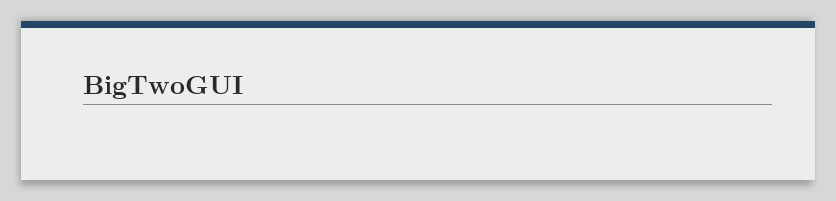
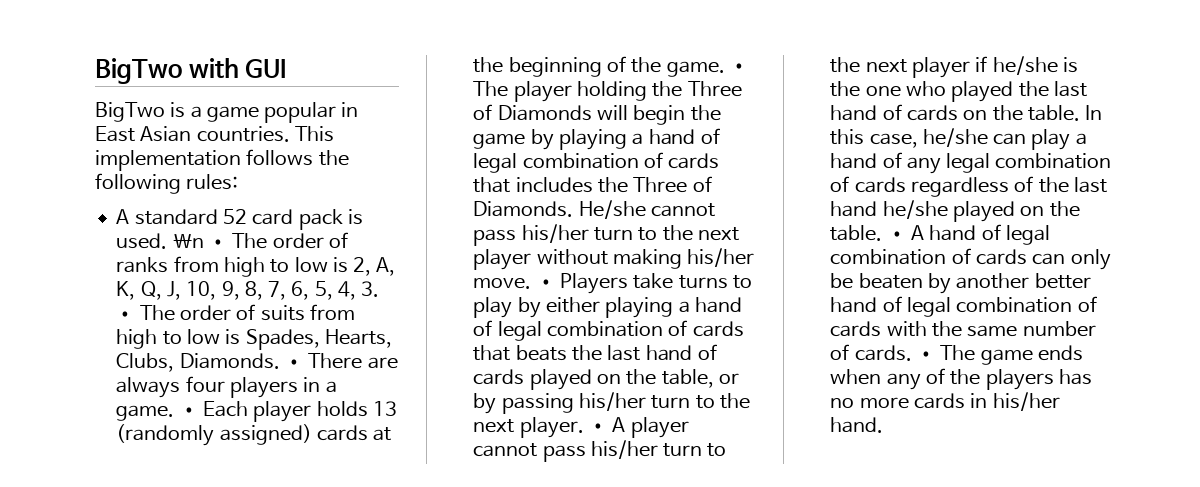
[83,76,243,99] BigTwoGUI -> [95,58,287,84] [95,102,359,123] [95,126,334,142] [95,149,349,171] [95,173,239,194] [116,209,363,230] [116,232,348,249] [116,256,396,277] [116,281,380,300] [116,304,355,321] [116,329,392,350] [116,353,398,372] [116,376,337,398] [116,401,397,422] [116,424,392,446] [473,56,748,77] [473,81,742,102] [473,104,721,125] [473,128,720,150] [473,152,720,173] [473,176,712,193] [473,200,715,219] [473,224,739,246] [473,248,755,270] [473,273,752,294] [473,297,742,318] [473,320,744,341] [473,344,717,361] [473,369,739,390] [473,392,750,414] [473,417,689,438] [473,440,727,462] [830,56,1078,78] [830,81,1087,102] [830,104,1103,121] [830,128,1087,150] [830,152,1112,174] [830,176,1107,197] [830,200,1080,222] [830,224,1050,245] [830,248,1111,270] [830,273,1091,294] [830,296,1097,317] [830,321,1096,337] [830,344,1083,365] [830,368,1092,390] [830,392,1060,411] [830,417,884,433] BigTwo with GUI // BigTwo is a game popular in East Asian countries. This implementation follows the following rules: // A standard 52 card pack is used. \n • The order of ranks from high to low is 2, A, K, Q, J, 10, 9, 8, 7, 6, 5, 4, 3. • The order of suits from high to low is Spades, Hearts, Clubs, Diamonds. • There are always four players in a game. • Each player holds 13 (randomly assigned) cards at the beginning of the game. • The player holding the Three of Diamonds will begin the game by playing a hand of legal combination of cards that includes the Three of Diamonds. He/she cannot pass his/her turn to the next player without making his/her move. • Players take turns to play by either playing a hand of legal combination of cards that beats the last hand of cards played on the table, or by passing his/her turn to the next player. • A player cannot pass his/her turn to the next player if he/she is the one who played the last hand of cards on the table. In this case, he/she can play a hand of any legal combination of cards regardless of the last hand he/she played on the table. • A hand of legal combination of cards can only be beaten by another better hand of legal combination of cards with the same number of cards. • The game ends when any of the players has no more cards in his/her hand.

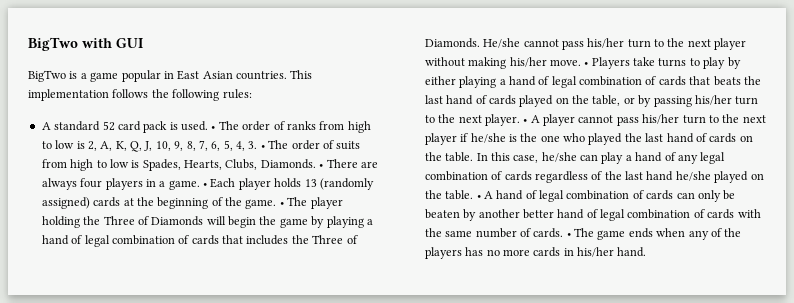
[172,234,204,248] \n -> (208, 126) none

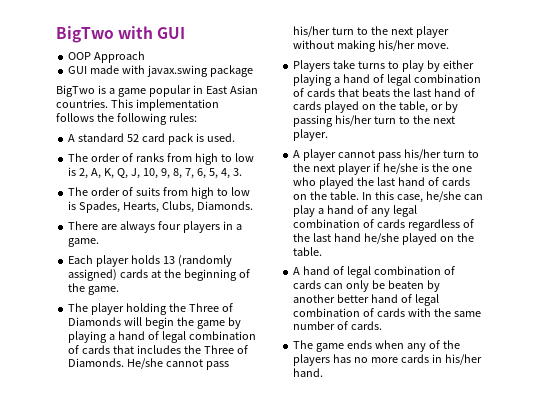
(144, 43) none -> [68,51,146,63] [68,65,253,77] // OOP Approach // GUI made with javax.swing package
[211,126,216,130] • -> (235, 137) //
[260,145,265,149] • -> (242, 172) //
[319,164,324,168] • -> (253, 205) //
[203,183,207,187] • -> (100, 242) //
[279,202,284,206] • -> (120, 290) //
[584,62,589,66] • -> (450, 46) //
[523,119,528,123] • -> (329, 135) //
[476,195,481,199] • -> (323, 251) //
[566,233,571,237] • -> (383, 325) //

